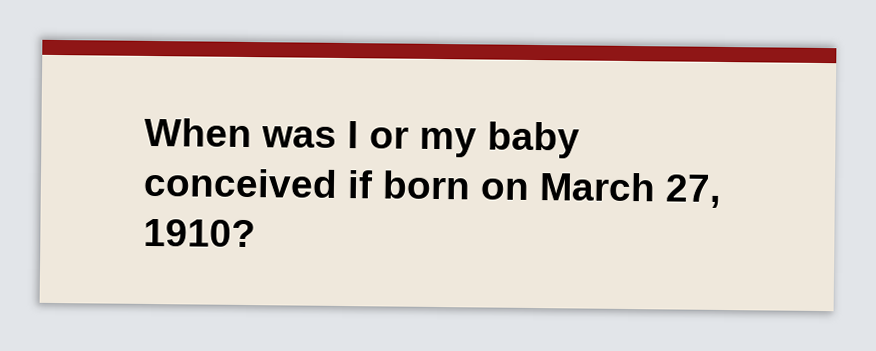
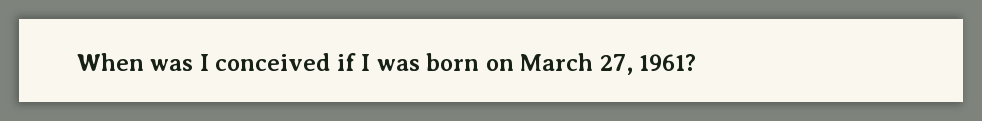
[369,121,580,159] [143,167,374,199] or my baby conceived if -> [215,53,420,71] conceived if I was
[143,218,256,248] 1910? -> [639,54,697,71] 1961?

